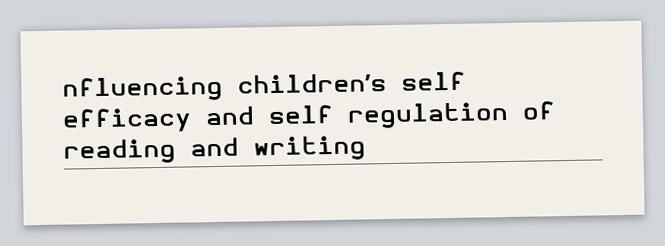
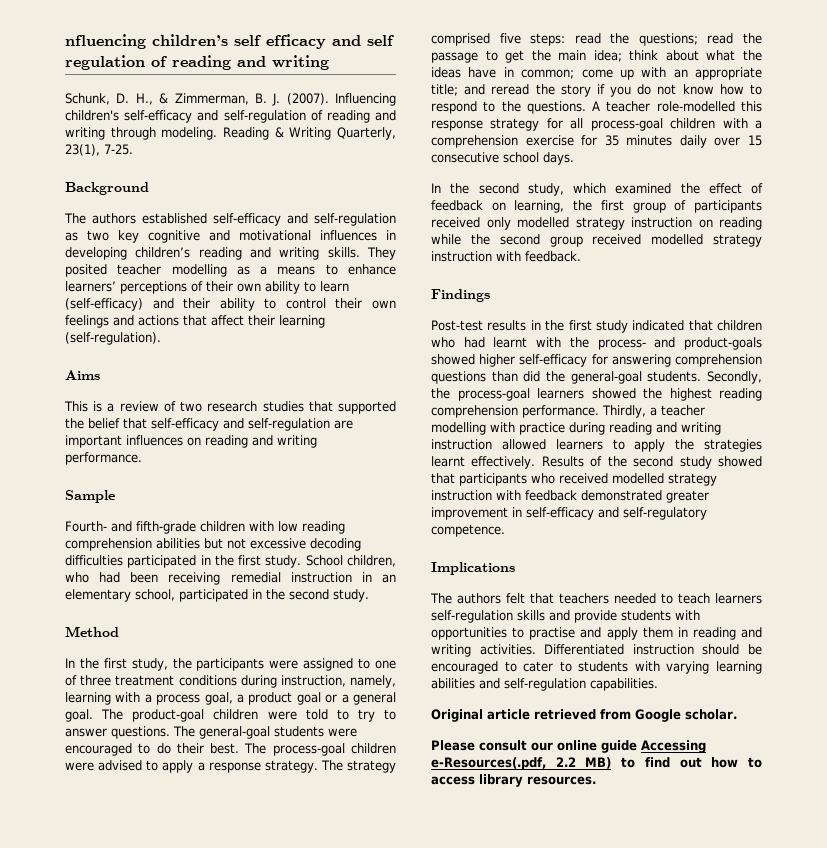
(366, 148) none -> [65,93,396,106] [65,110,396,123] [65,127,396,140] [65,144,133,156] [65,182,149,195] [64,213,396,226] [65,230,396,243] [65,247,396,260] [65,264,396,277] [65,281,349,294] [65,298,396,311] [65,315,325,328] [65,332,161,345] [65,370,100,380] [64,401,397,414] [65,418,353,431] [65,435,317,448] [65,452,142,465] [65,490,115,503] [65,521,345,534] [65,538,361,551] [65,555,396,568] [65,572,396,585] [65,589,369,602] [65,626,119,637] [65,658,396,671] [65,675,396,688] [65,692,396,705] [65,709,396,722] [65,726,357,739] [65,743,396,756] [65,760,396,773] [431,33,762,46] [431,50,762,63] [431,67,762,80] [431,84,762,97] [431,101,762,114] [431,118,762,131] [431,135,762,148] [431,152,574,165] [431,183,763,196] [431,200,762,213] [431,217,762,230] [431,234,762,247] [431,251,581,262] [431,289,490,302] [431,320,762,333] [431,337,762,350] [431,354,762,367] [431,371,762,384] [431,388,762,401] [431,405,705,418] [431,422,721,435] [431,439,762,452] [431,456,762,469] [431,473,717,486] [431,490,709,503] [431,507,707,520] [431,524,505,537] [431,562,515,575] [430,593,762,604] [431,610,700,623] [431,627,762,640] [431,644,762,657] [431,661,762,674] [431,678,658,691] [431,709,737,722] [431,740,706,753] [431,757,762,770] [431,774,596,787] // Schunk, D. H., & Zimmerman, B. J. (2007). Influencing children's self-efficacy and self-regulation of reading and writing through modeling. Reading & Writing Quarterly, 23(1), 7-25. // Background // The authors established self-efficacy and self-regulation as two key cognitive and motivational influences in developing children’s reading and writing skills. They posited teacher modelling as a means to enhance learners’ perceptions of their own ability to learn (self-efficacy) and their ability to control their own feelings and actions that affect their learning (self-regulation). // Aims // This is a review of two research studies that supported the belief that self-efficacy and self-regulation are important influences on reading and writing performance. // Sample // Fourth- and fifth-grade children with low reading comprehension abilities but not excessive decoding difficulties participated in the first study. School children, who had been receiving remedial instruction in an elementary school, participated in the second study. // Method // In the first study, the participants were assigned to one of three treatment conditions during instruction, namely, learning with a process goal, a product goal or a general goal. The product-goal children were told to try to answer questions. The general-goal students were encouraged to do their best. The process-goal children were advised to apply a response strategy. The strategy comprised five steps: read the questions; read the passage to get the main idea; think about what the ideas have in common; come up with an appropriate title; and reread the story if you do not know how to respond to the questions. A teacher role-modelled this response strategy for all process-goal children with a comprehension exercise for 35 minutes daily over 15 consecutive school days. // In the second study, which examined the effect of feedback on learning, the first group of participants received only modelled strategy instruction on reading while the second group received modelled strategy instruction with feedback. // Findings // Post-test results in the first study indicated that children who had learnt with the process- and product-goals showed higher self-efficacy for answering comprehension questions than did the general-goal students. Secondly, the process-goal learners showed the highest reading comprehension performance. Thirdly, a teacher modelling with practice during reading and writing instruction allowed learners to apply the strategies learnt effectively. Results of the second study showed that participants who received modelled strategy instruction with feedback demonstrated greater improvement in self-efficacy and self-regulatory competence. // Implications // The authors felt that teachers needed to teach learners self-regulation skills and provide students with opportunities to practise and apply them in reading and writing activities. Differentiated instruction should be encouraged to cater to students with varying learning abilities and self-regulation capabilities. // Original article retrieved from Google scholar. // Please consult our online guide Accessing e-Resources(.pdf, 2.2 MB) to find out how to access library resources.

